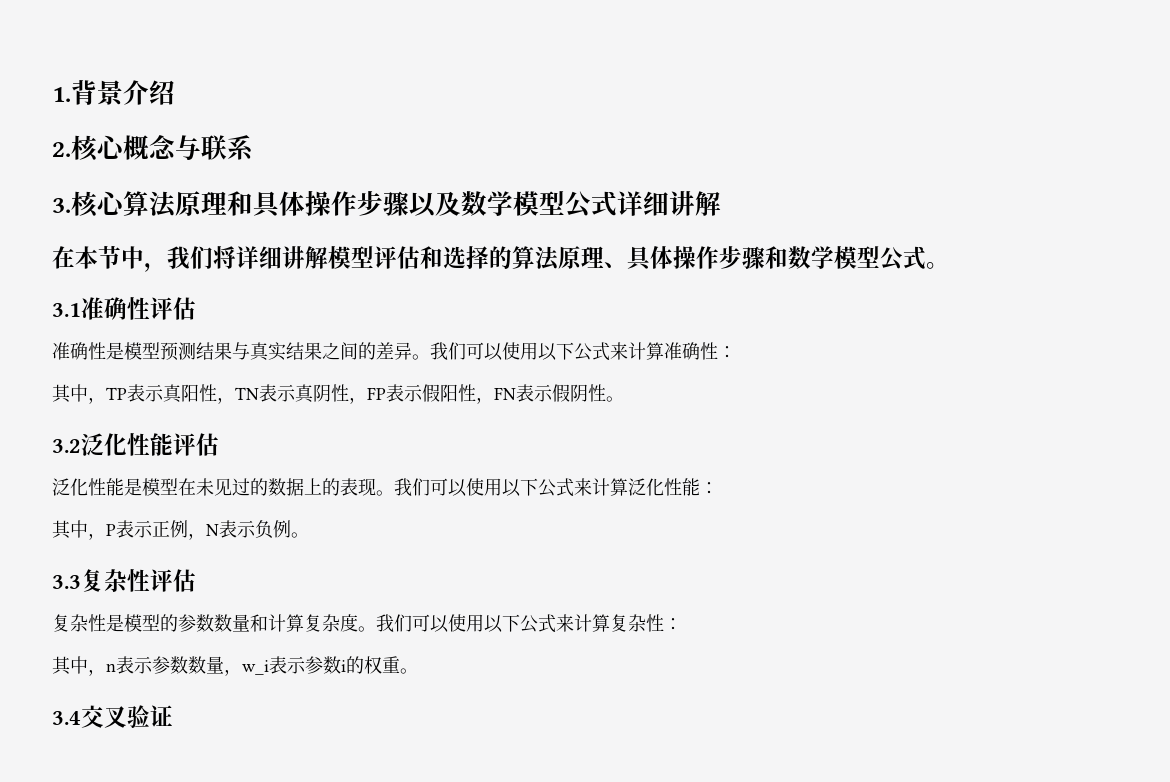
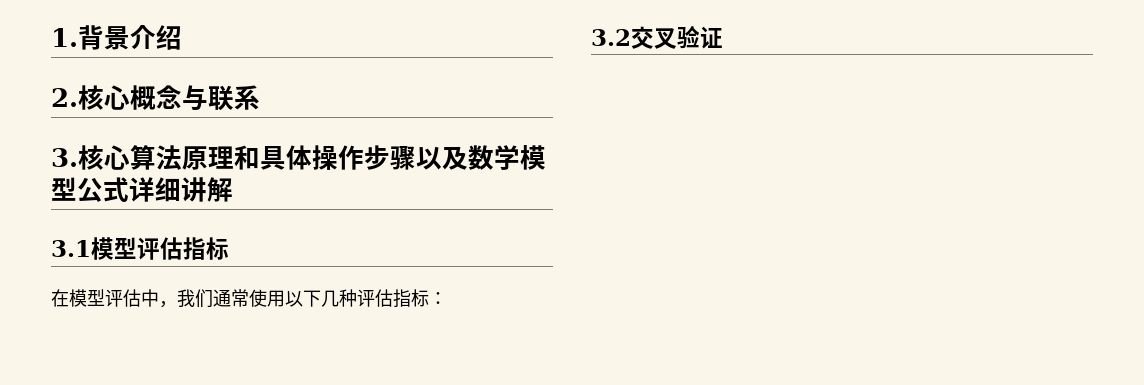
[52,245,949,272] [52,297,196,320] [52,342,736,361] [52,384,624,404] [52,433,219,456] [52,478,718,497] [52,520,309,540] [52,569,196,592] [52,614,682,633] [52,656,418,676] [52,711,81,725] 在本节中，我们将详细讲解模型评估和选择的算法原理、具体操作步骤和数学模型公式。 // 3.1准确性评估 // 准确性是模型预测结果与真实结果之间的差异。我们可以使用以下公式来计算准确性： // 其中，TP表示真阳性，TN表示真阴性，FP表示假阳性，FN表示假阴性。 // 3.2泛化性能评估 // 泛化性能是模型在未见过的数据上的表现。我们可以使用以下公式来计算泛化性能： // 其中，P表示正例，N表示负例。 // 3.3复杂性评估 // 复杂性是模型的参数数量和计算复杂度。我们可以使用以下公式来计算复杂性： // 其中，n表示参数数量，w_i表示参数i的权重。 // 3.4 -> [51,237,229,260] [51,289,447,308] [591,29,631,46] 3.1模型评估指标 // 在模型评估中，我们通常使用以下几种评估指标： // 3.2

